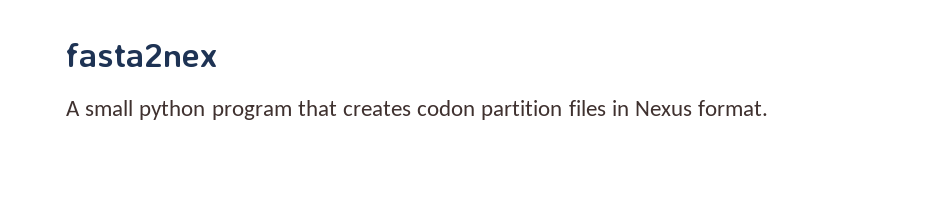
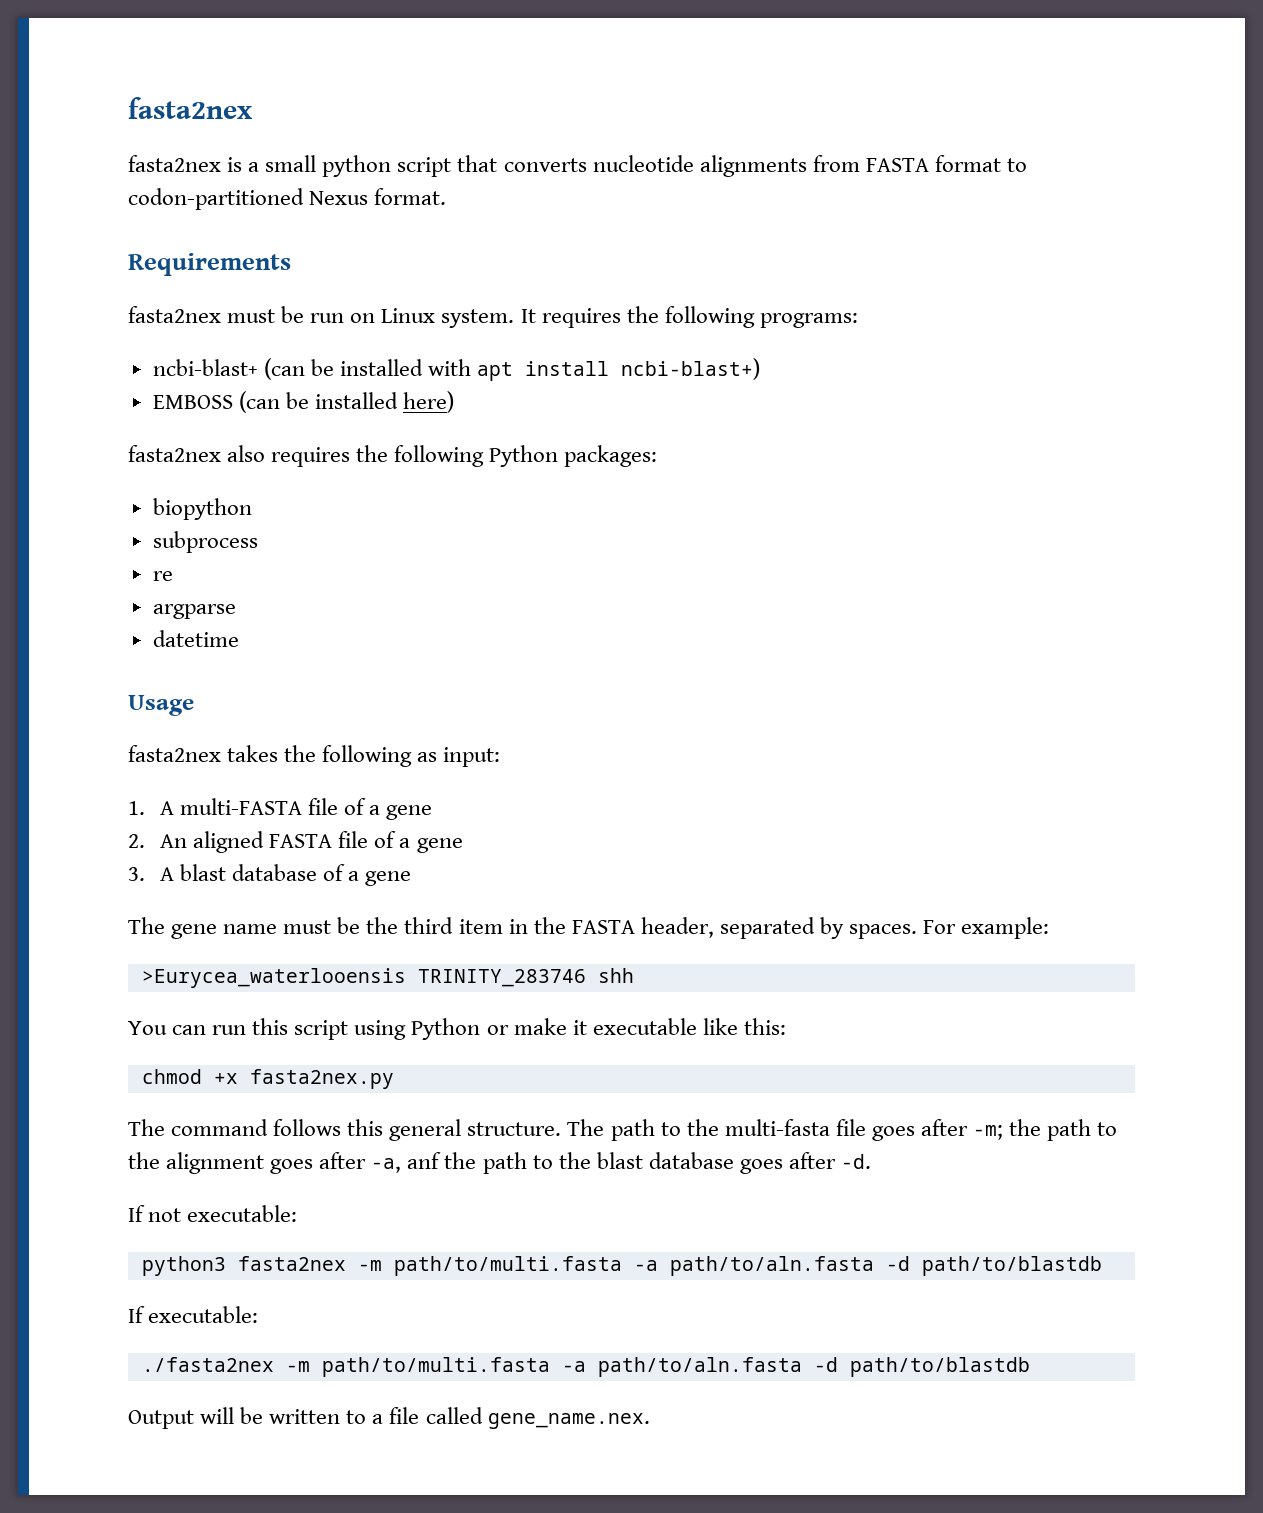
[66,100,769,120] A small python program that creates codon partition files in Nexus format. -> [128,155,1027,177] [128,188,447,210] [128,253,291,276] [128,306,858,328] [152,358,761,381] [152,391,455,413] [128,445,658,467] [152,498,252,520] [152,531,258,553] [152,571,173,581] [152,604,236,619] [152,630,239,647] [128,695,194,716] [128,745,501,767] [128,798,433,820] [128,831,463,853] [128,864,412,886] [128,917,1050,939] [141,968,634,988] [128,1018,786,1040] [141,1069,394,1089] [128,1119,1118,1141] [128,1152,872,1174] [128,1205,298,1222] [141,1256,1102,1276] [128,1306,259,1323] [141,1357,1030,1377] [128,1407,650,1429] fasta2nex is a small python script that converts nucleotide alignments from FASTA format to codon-partitioned Nexus format. // Requirements // fasta2nex must be run on Linux system. It requires the following programs: // ncbi-blast+ (can be installed with apt install ncbi-blast+) // EMBOSS (can be installed here) // fasta2nex also requires the following Python packages: // biopython // subprocess // re // argparse // datetime // Usage // fasta2nex takes the following as input: // 1. A multi-FASTA file of a gene // 2. An aligned FASTA file of a gene // 3. A blast database of a gene // The gene name must be the third item in the FASTA header, separated by spaces. For example: // >Eurycea_waterlooensis TRINITY_283746 shh // You can run this script using Python or make it executable like this: // chmod +x fasta2nex.py // The command follows this general structure. The path to the multi-fasta file goes after -m; the path to the alignment goes after -a, anf the path to the blast database goes after -d. // If not executable: // python3 fasta2nex -m path/to/multi.fasta -a path/to/aln.fasta -d path/to/blastdb // If executable: // ./fasta2nex -m path/to/multi.fasta -a path/to/aln.fasta -d path/to/blastdb // Output will be written to a file called gene_name.nex.

